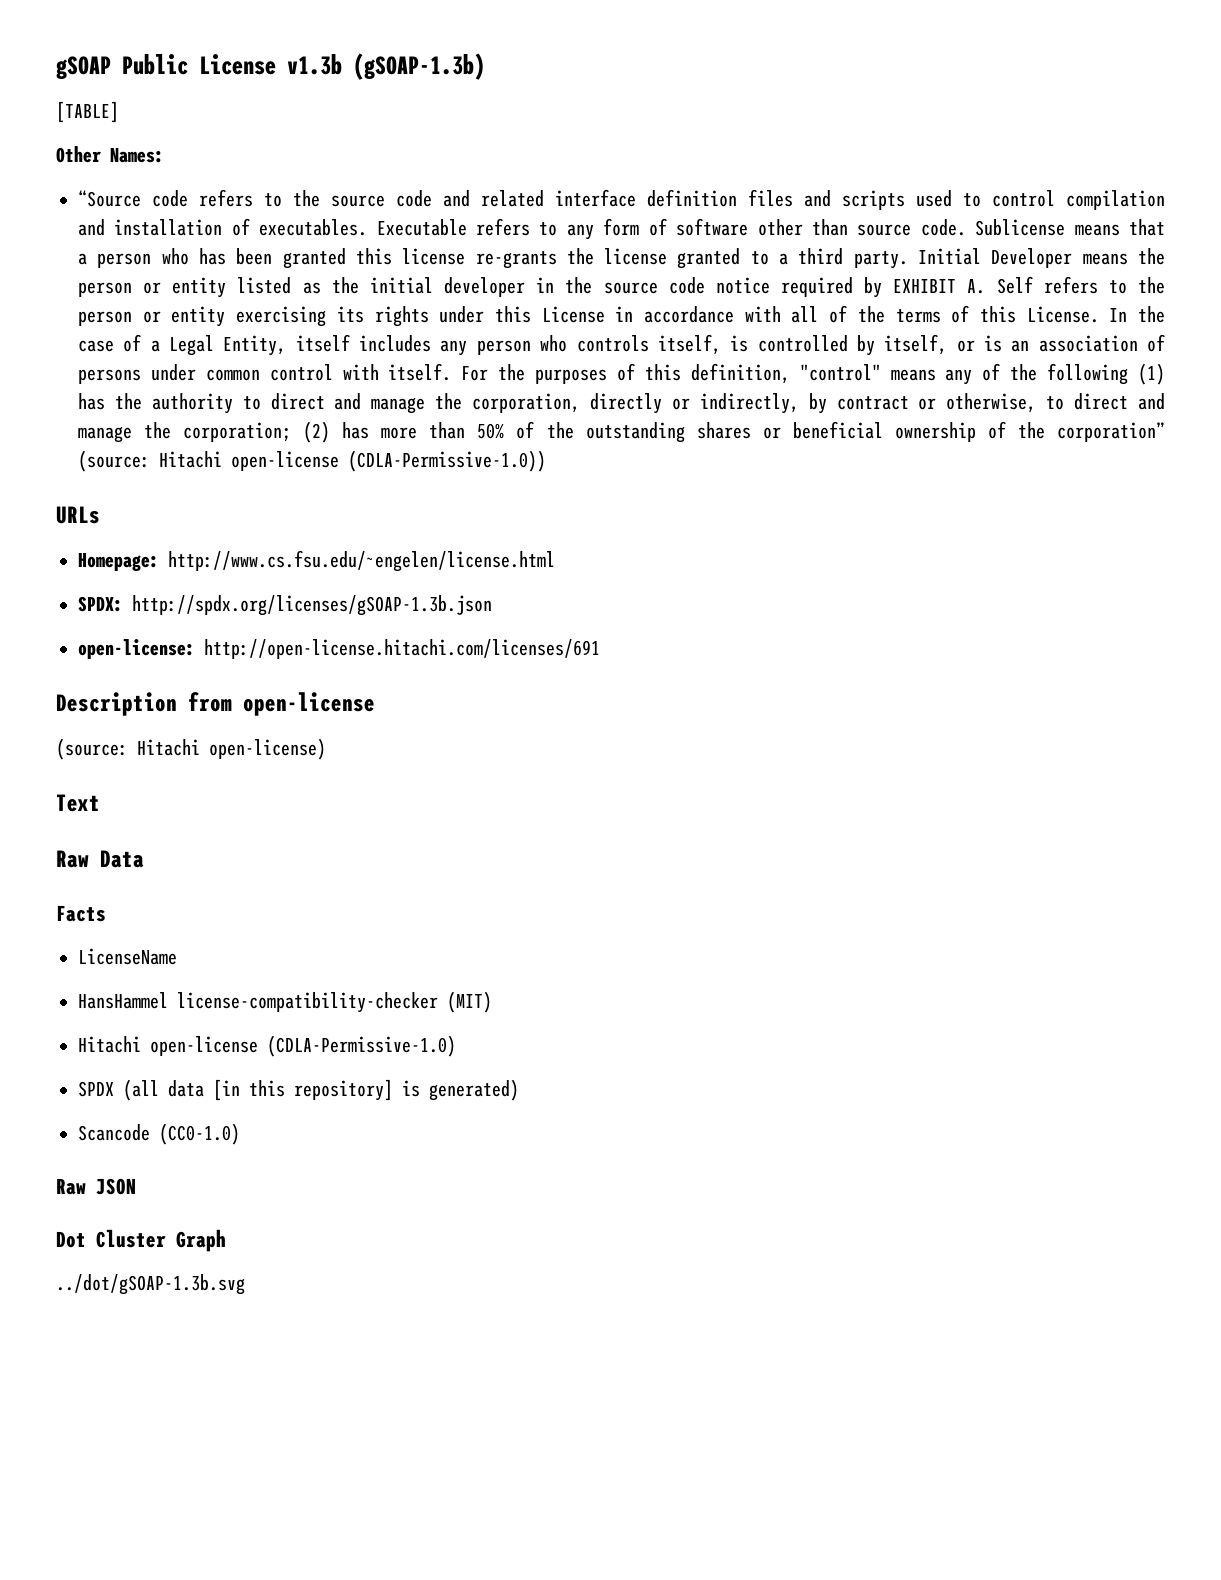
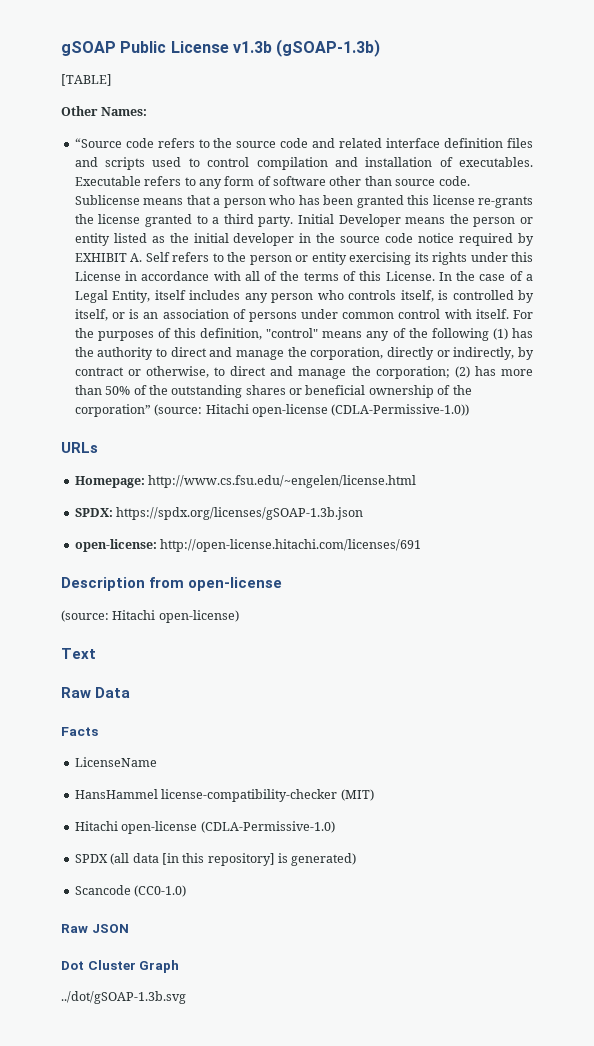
[132,595,492,616] http://spdx.org/licenses/gSOAP-1.3b.json -> [116,507,364,520] https://spdx.org/licenses/gSOAP-1.3b.json

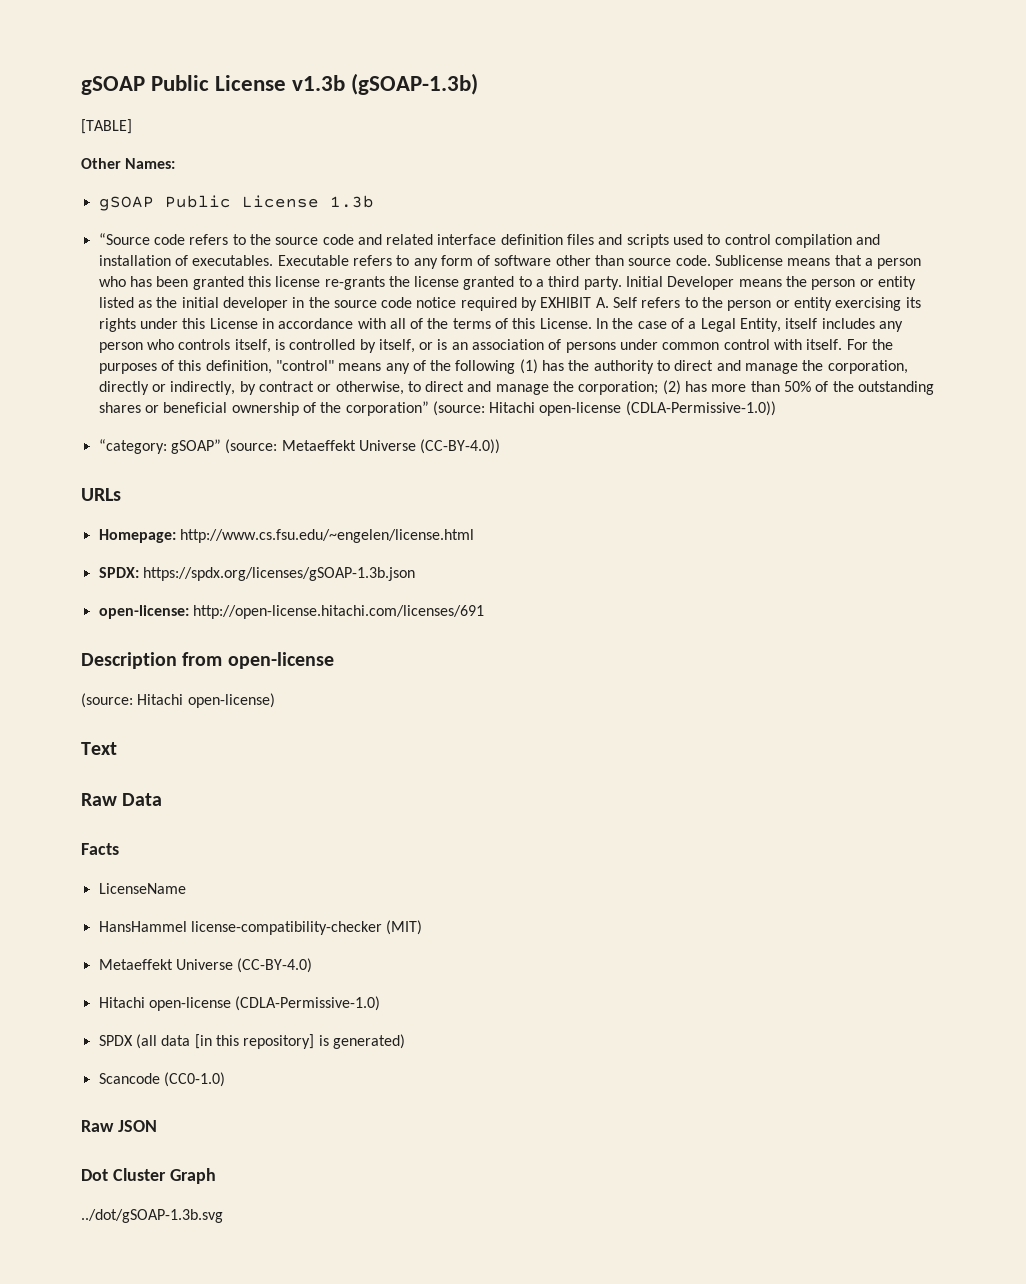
(148, 111) none -> [98,195,374,211] // gSOAP Public License 1.3b
(470, 410) none -> [98,439,501,454] // “category: gSOAP” (source: Metaeffekt Universe (CC-BY-4.0))
(374, 795) none -> [98,958,313,973] // Metaeffekt Universe (CC-BY-4.0)

